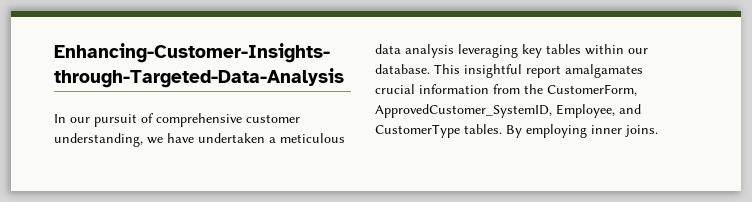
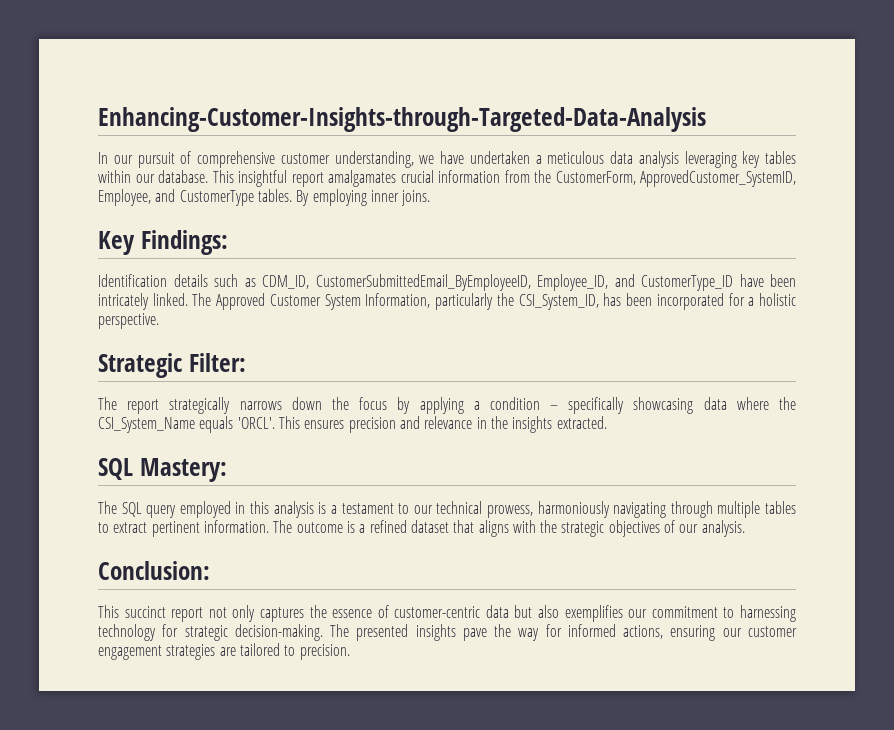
(658, 131) none -> [98,230,228,255] [98,274,796,291] [98,293,797,310] [98,313,159,329] [98,353,246,378] [98,397,796,414] [98,416,607,433] [98,458,227,482] [98,501,796,518] [98,520,745,537] [98,561,210,580] [98,605,796,622] [98,624,797,641] [98,643,350,660] // Key Findings: // Identification details such as CDM_ID, CustomerSubmittedEmail_ByEmployeeID, Employee_ID, and CustomerType_ID have been intricately linked. The Approved Customer System Information, particularly the CSI_System_ID, has been incorporated for a holistic perspective. // Strategic Filter: // The report strategically narrows down the focus by applying a condition – specifically showcasing data where the CSI_System_Name equals 'ORCL'. This ensures precision and relevance in the insights extracted. // SQL Mastery: // The SQL query employed in this analysis is a testament to our technical prowess, harmoniously navigating through multiple tables to extract pertinent information. The outcome is a refined dataset that aligns with the strategic objectives of our analysis. // Conclusion: // This succinct report not only captures the essence of customer-centric data but also exemplifies our commitment to harnessing technology for strategic decision-making. The presented insights pave the way for informed actions, ensuring our customer engagement strategies are tailored to precision.

